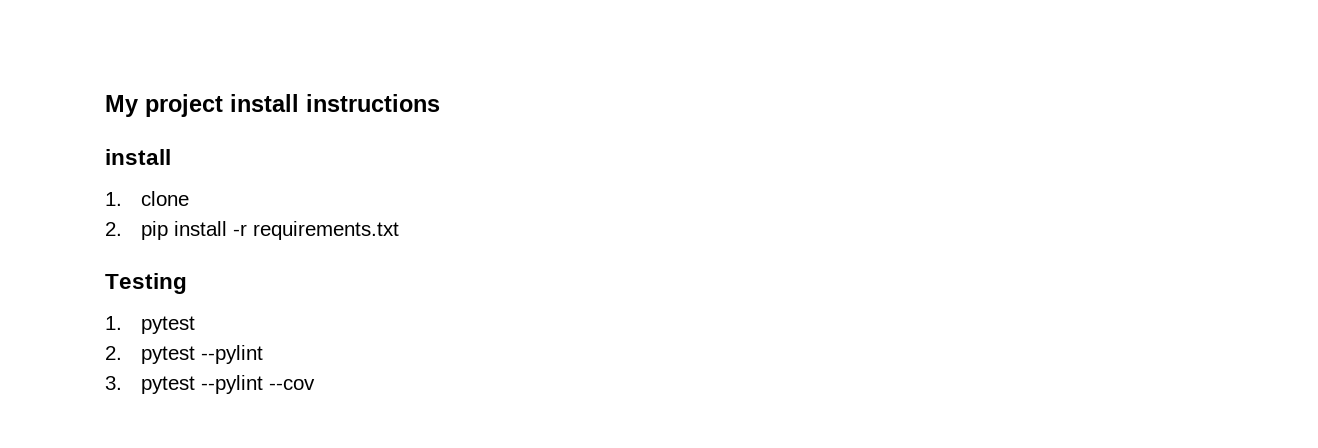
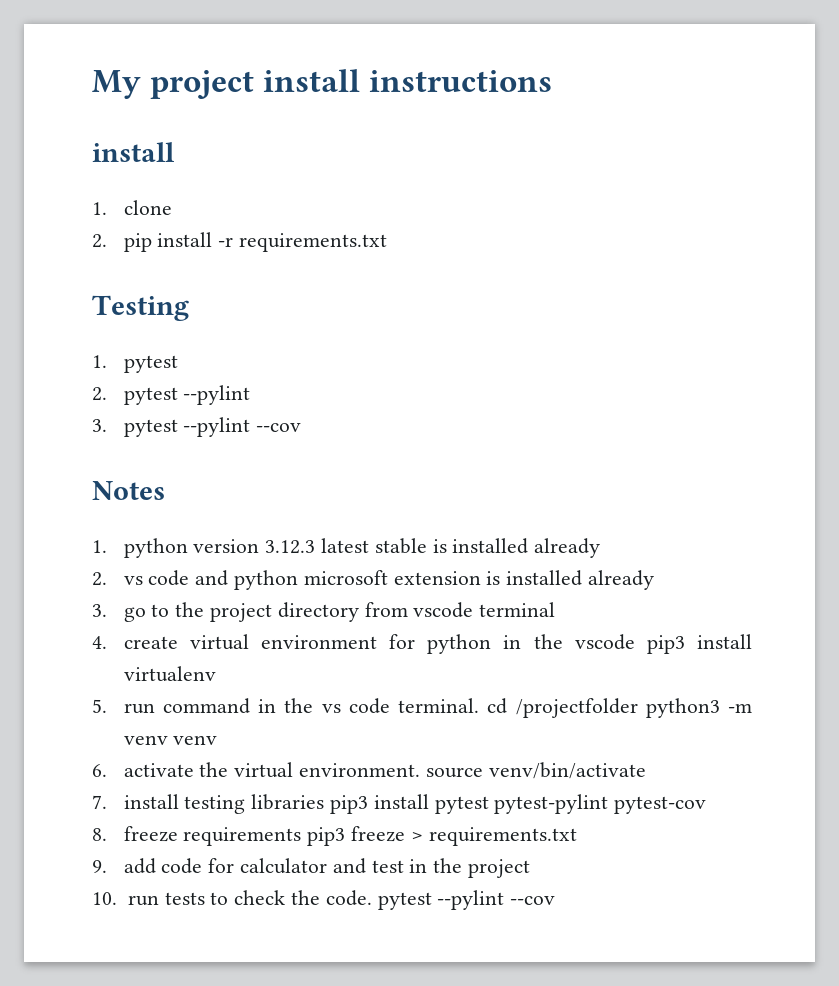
(315, 384) none -> [92,481,165,500] [92,538,601,558] [92,570,655,590] [92,602,556,622] [92,634,752,654] [123,666,216,682] [92,698,753,718] [123,735,218,745] [92,762,646,779] [92,794,707,814] [92,826,577,846] [92,858,531,878] [92,890,556,910] // Notes // 1. python version 3.12.3 latest stable is installed already // 2. vs code and python microsoft extension is installed already // 3. go to the project directory from vscode terminal // 4. create virtual environment for python in the vscode pip3 install virtualenv // 5. run command in the vs code terminal. cd /projectfolder python3 -m venv venv // 6. activate the virtual environment. source venv/bin/activate // 7. install testing libraries pip3 install pytest pytest-pylint pytest-cov // 8. freeze requirements pip3 freeze > requirements.txt // 9. add code for calculator and test in the project // 10. run tests to check the code. pytest --pylint --cov

